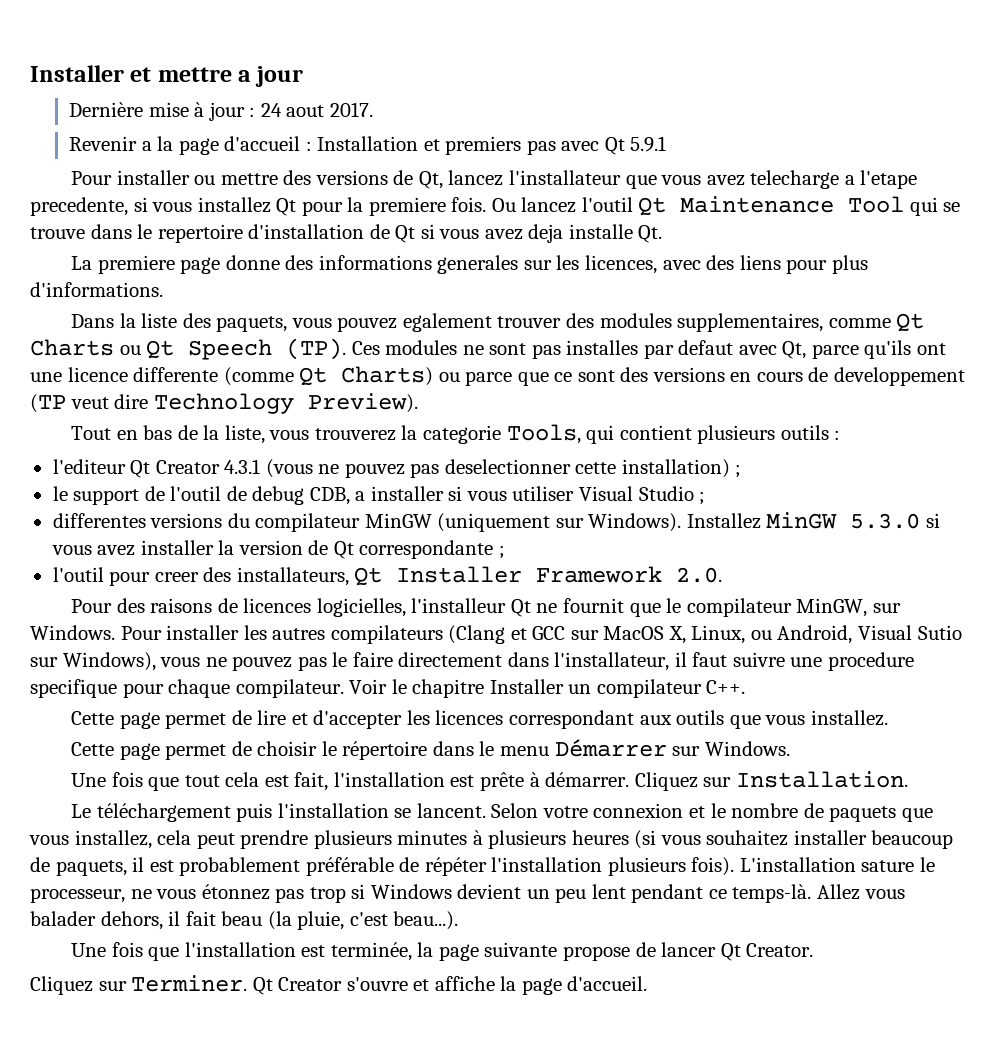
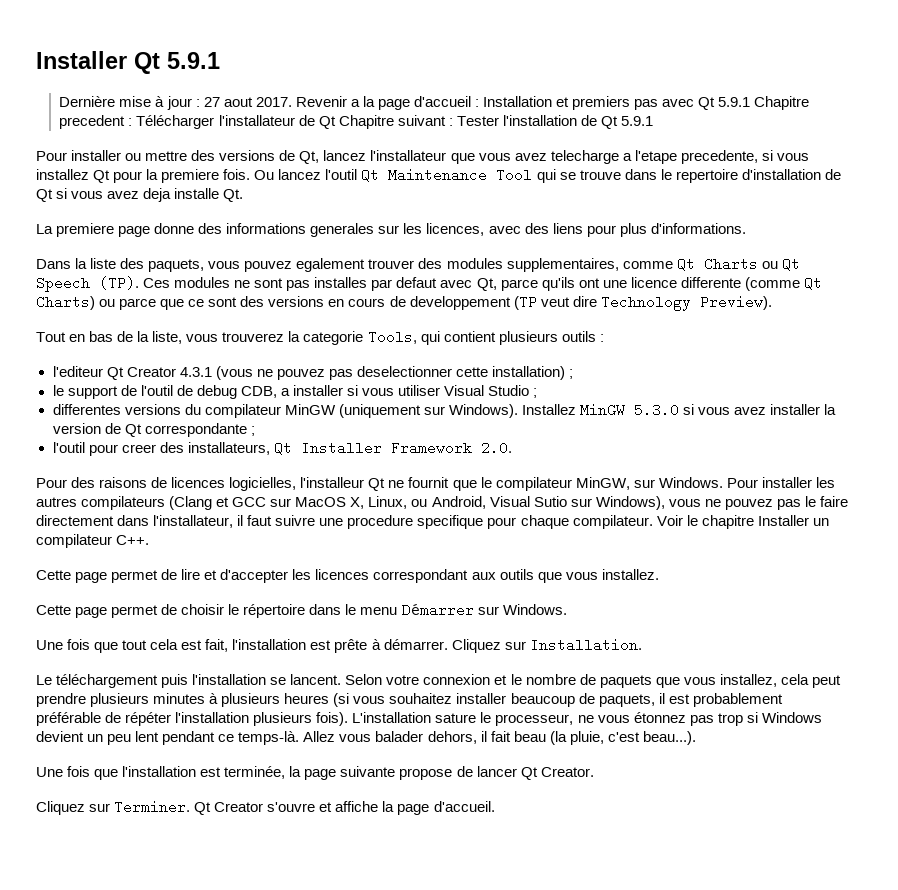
[30,65,304,87] Installer et mettre a jour -> [36,51,220,74] Installer Qt 5.9.1
[260,103,282,117] 24 -> [203,97,220,107] 27
(373, 109) // -> (292, 102) none
(667, 144) none -> [754,96,810,110] [59,115,654,129] Chapitre precedent : Télécharger l'installateur de Qt Chapitre suivant : Tester l'installation de Qt 5.9.1

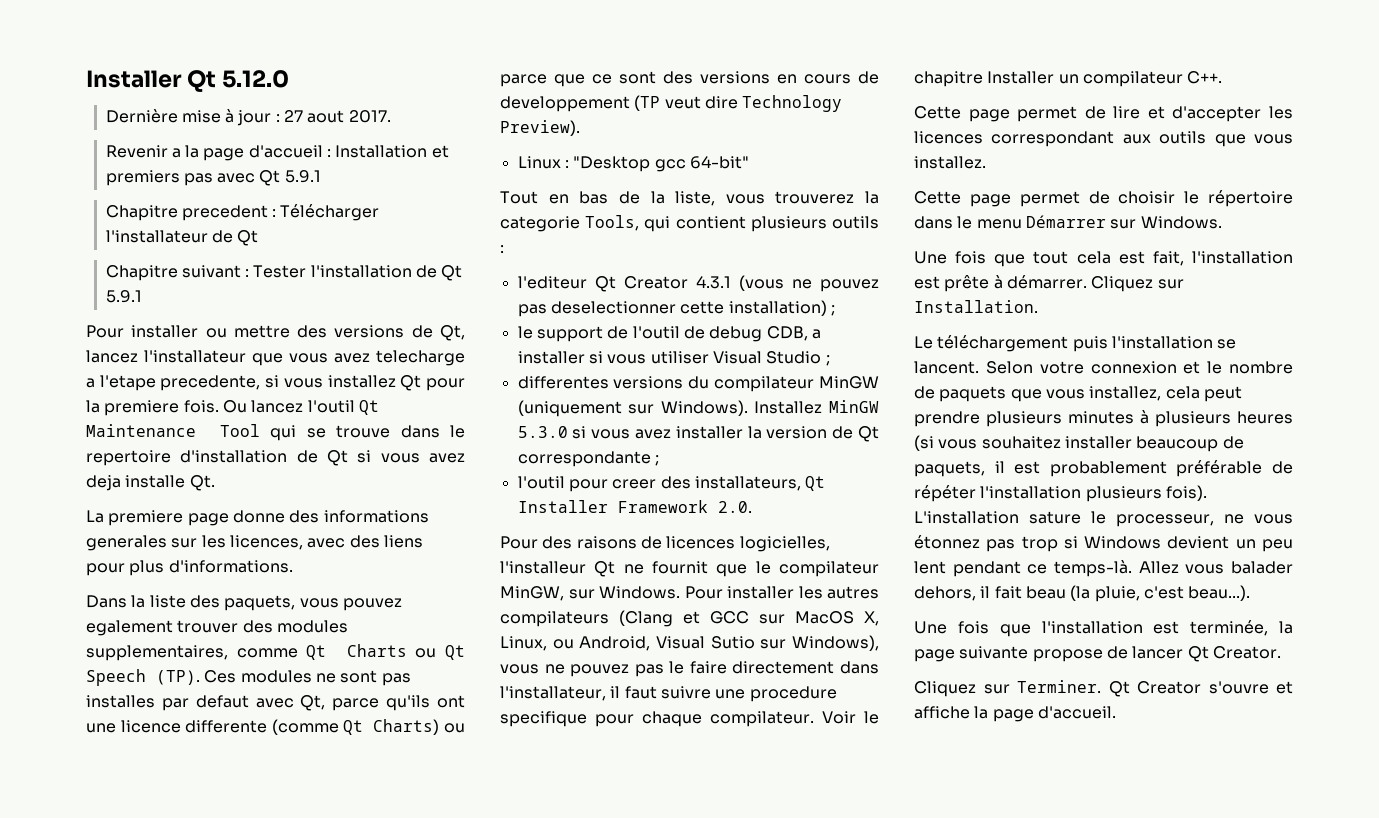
[167,52,220,69] 5.9.1 -> [222,70,290,88] 5.12.0
(292, 102) none -> (391, 116) //
(751, 102) none -> (321, 176) //
(336, 122) none -> (259, 238) //
(772, 302) none -> [517,156,749,172] // Linux : "Desktop gcc 64-bit"

